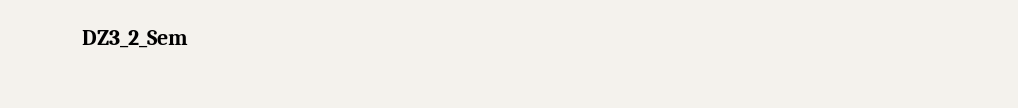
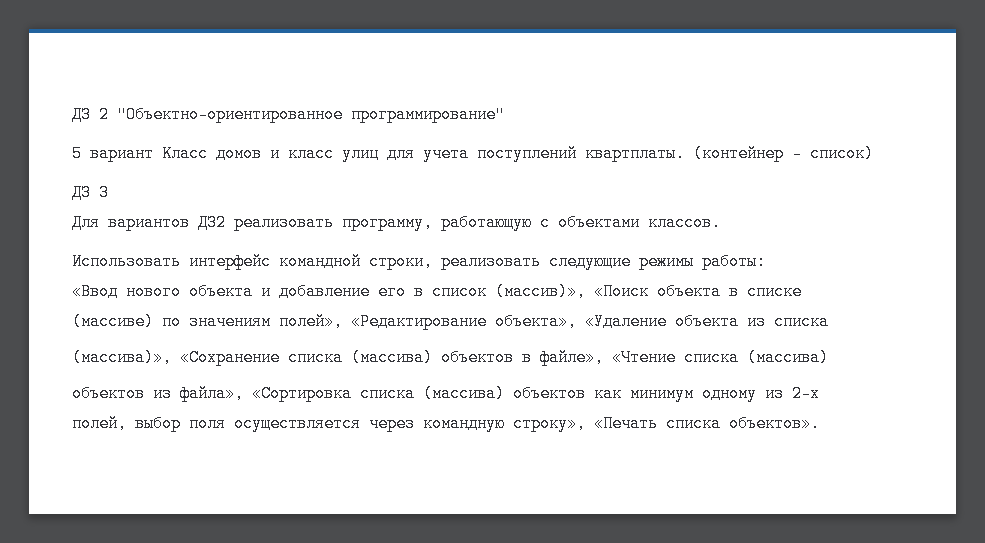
[82,30,188,48] DZ3_2_Sem -> [72,106,505,123] [72,145,874,162] [72,184,109,201] [72,214,721,231] [72,253,766,270] [72,283,801,300] [72,313,828,330] [72,349,829,366] [72,385,819,402] [72,415,820,432] ДЗ 2 "Объектно-ориентированное программирование" // 5 вариант Класс домов и класс улиц для учета поступлений квартплаты. (контейнер - список) // ДЗ 3 // Для вариантов ДЗ2 реализовать программу, работающую с объектами классов. // Использовать интерфейс командной строки, реализовать следующие режимы работы: // «Ввод нового объекта и добавление его в список (массив)», «Поиск объекта в списке // (массиве) по значениям полей», «Редактирование объекта», «Удаление объекта из списка // (массива)», «Сохранение списка (массива) объектов в файле», «Чтение списка (массива) // объектов из файла», «Сортировка списка (массива) объектов как минимум одному из 2-х // полей, выбор поля осуществляется через командную строку», «Печать списка объектов».

